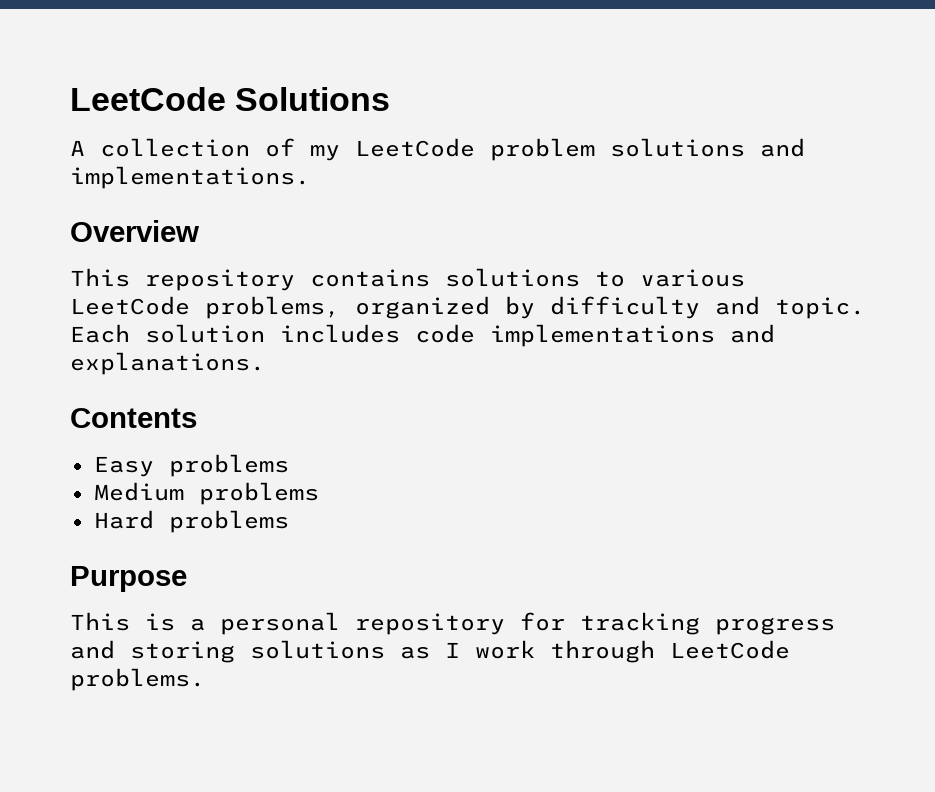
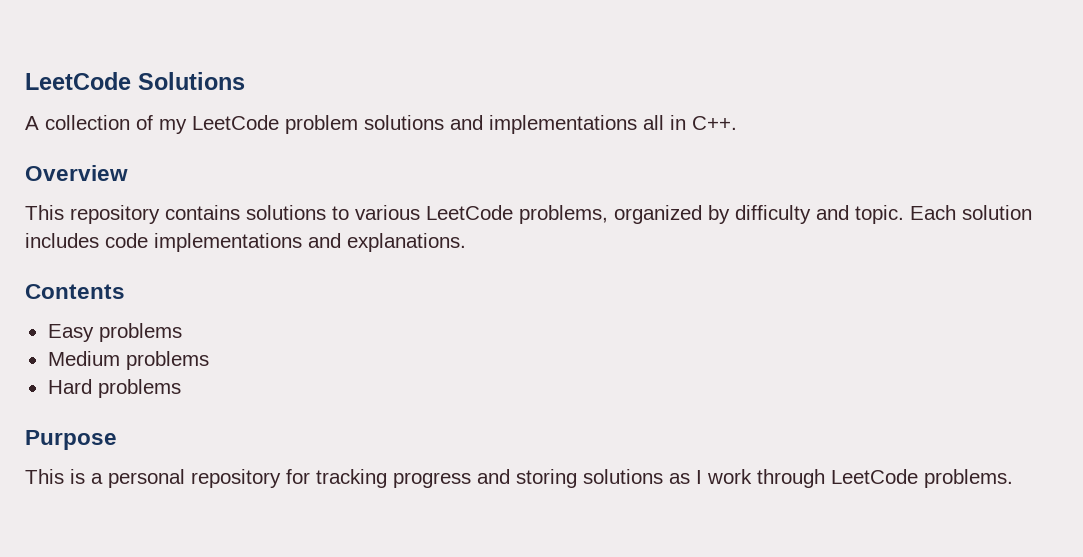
[70,166,310,189] implementations. -> [489,115,737,134] implementations all in C++.

